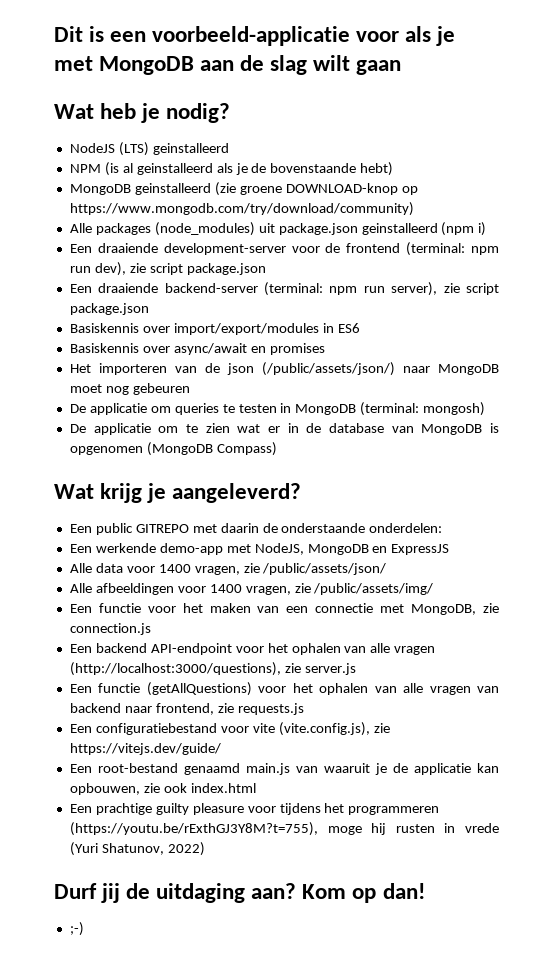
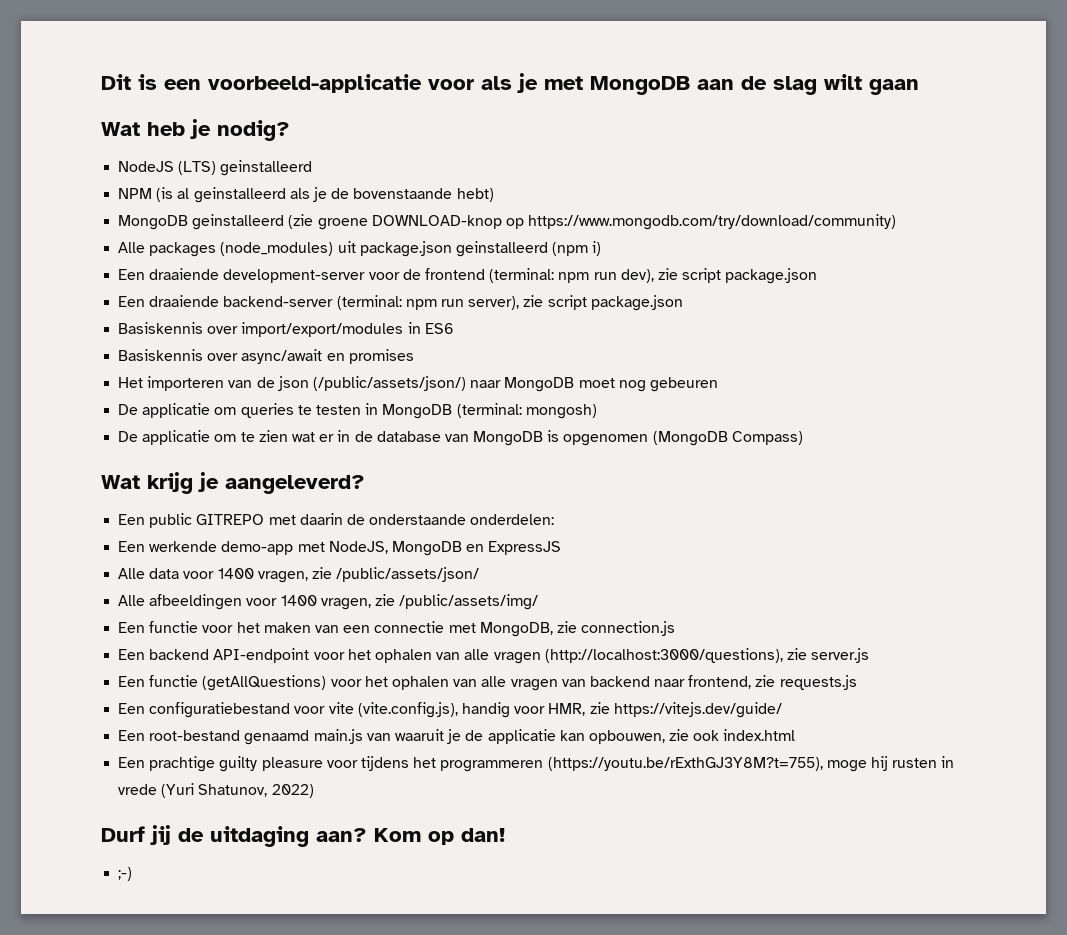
(370, 729) none -> [461,702,586,718] handig voor HMR,

